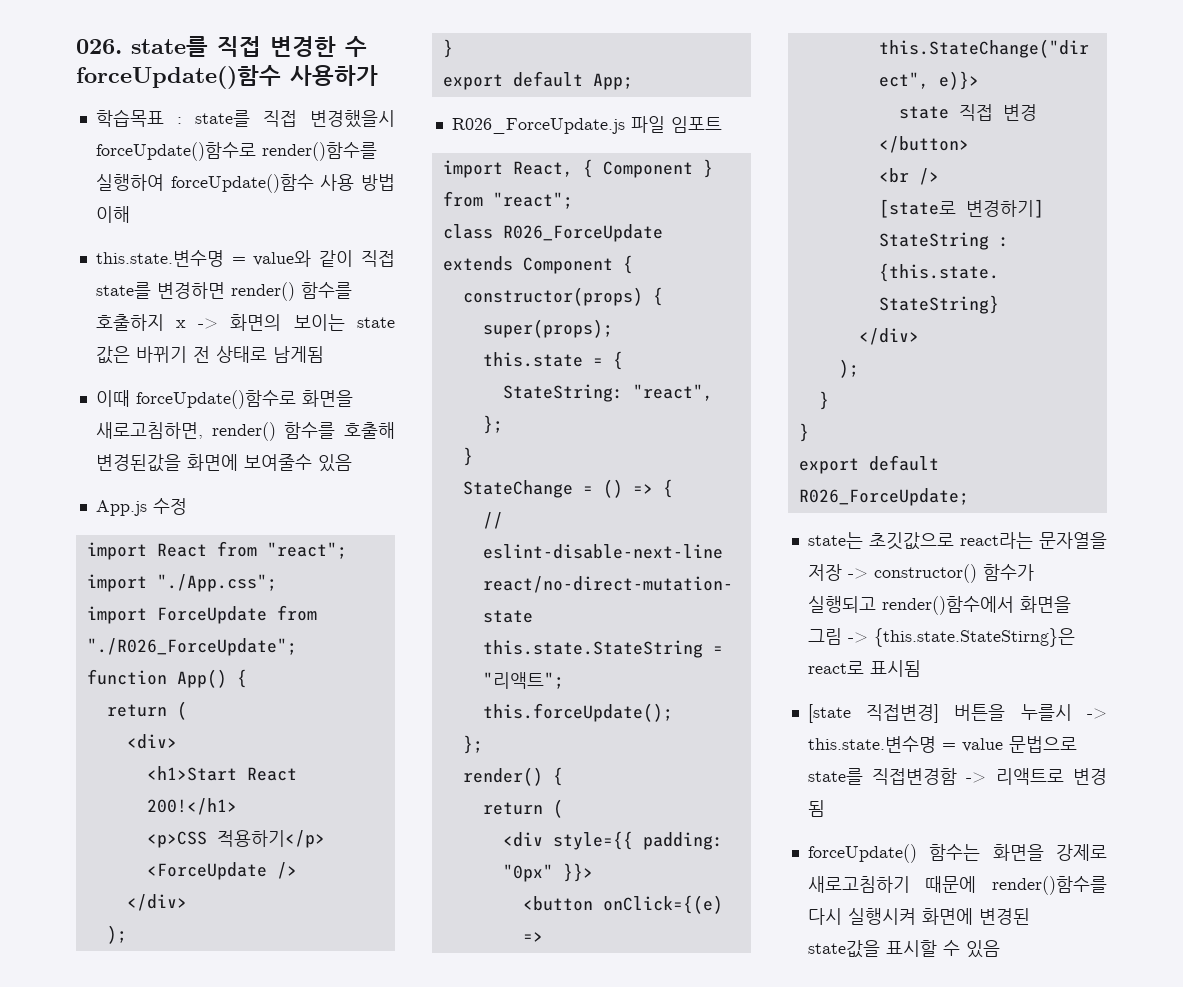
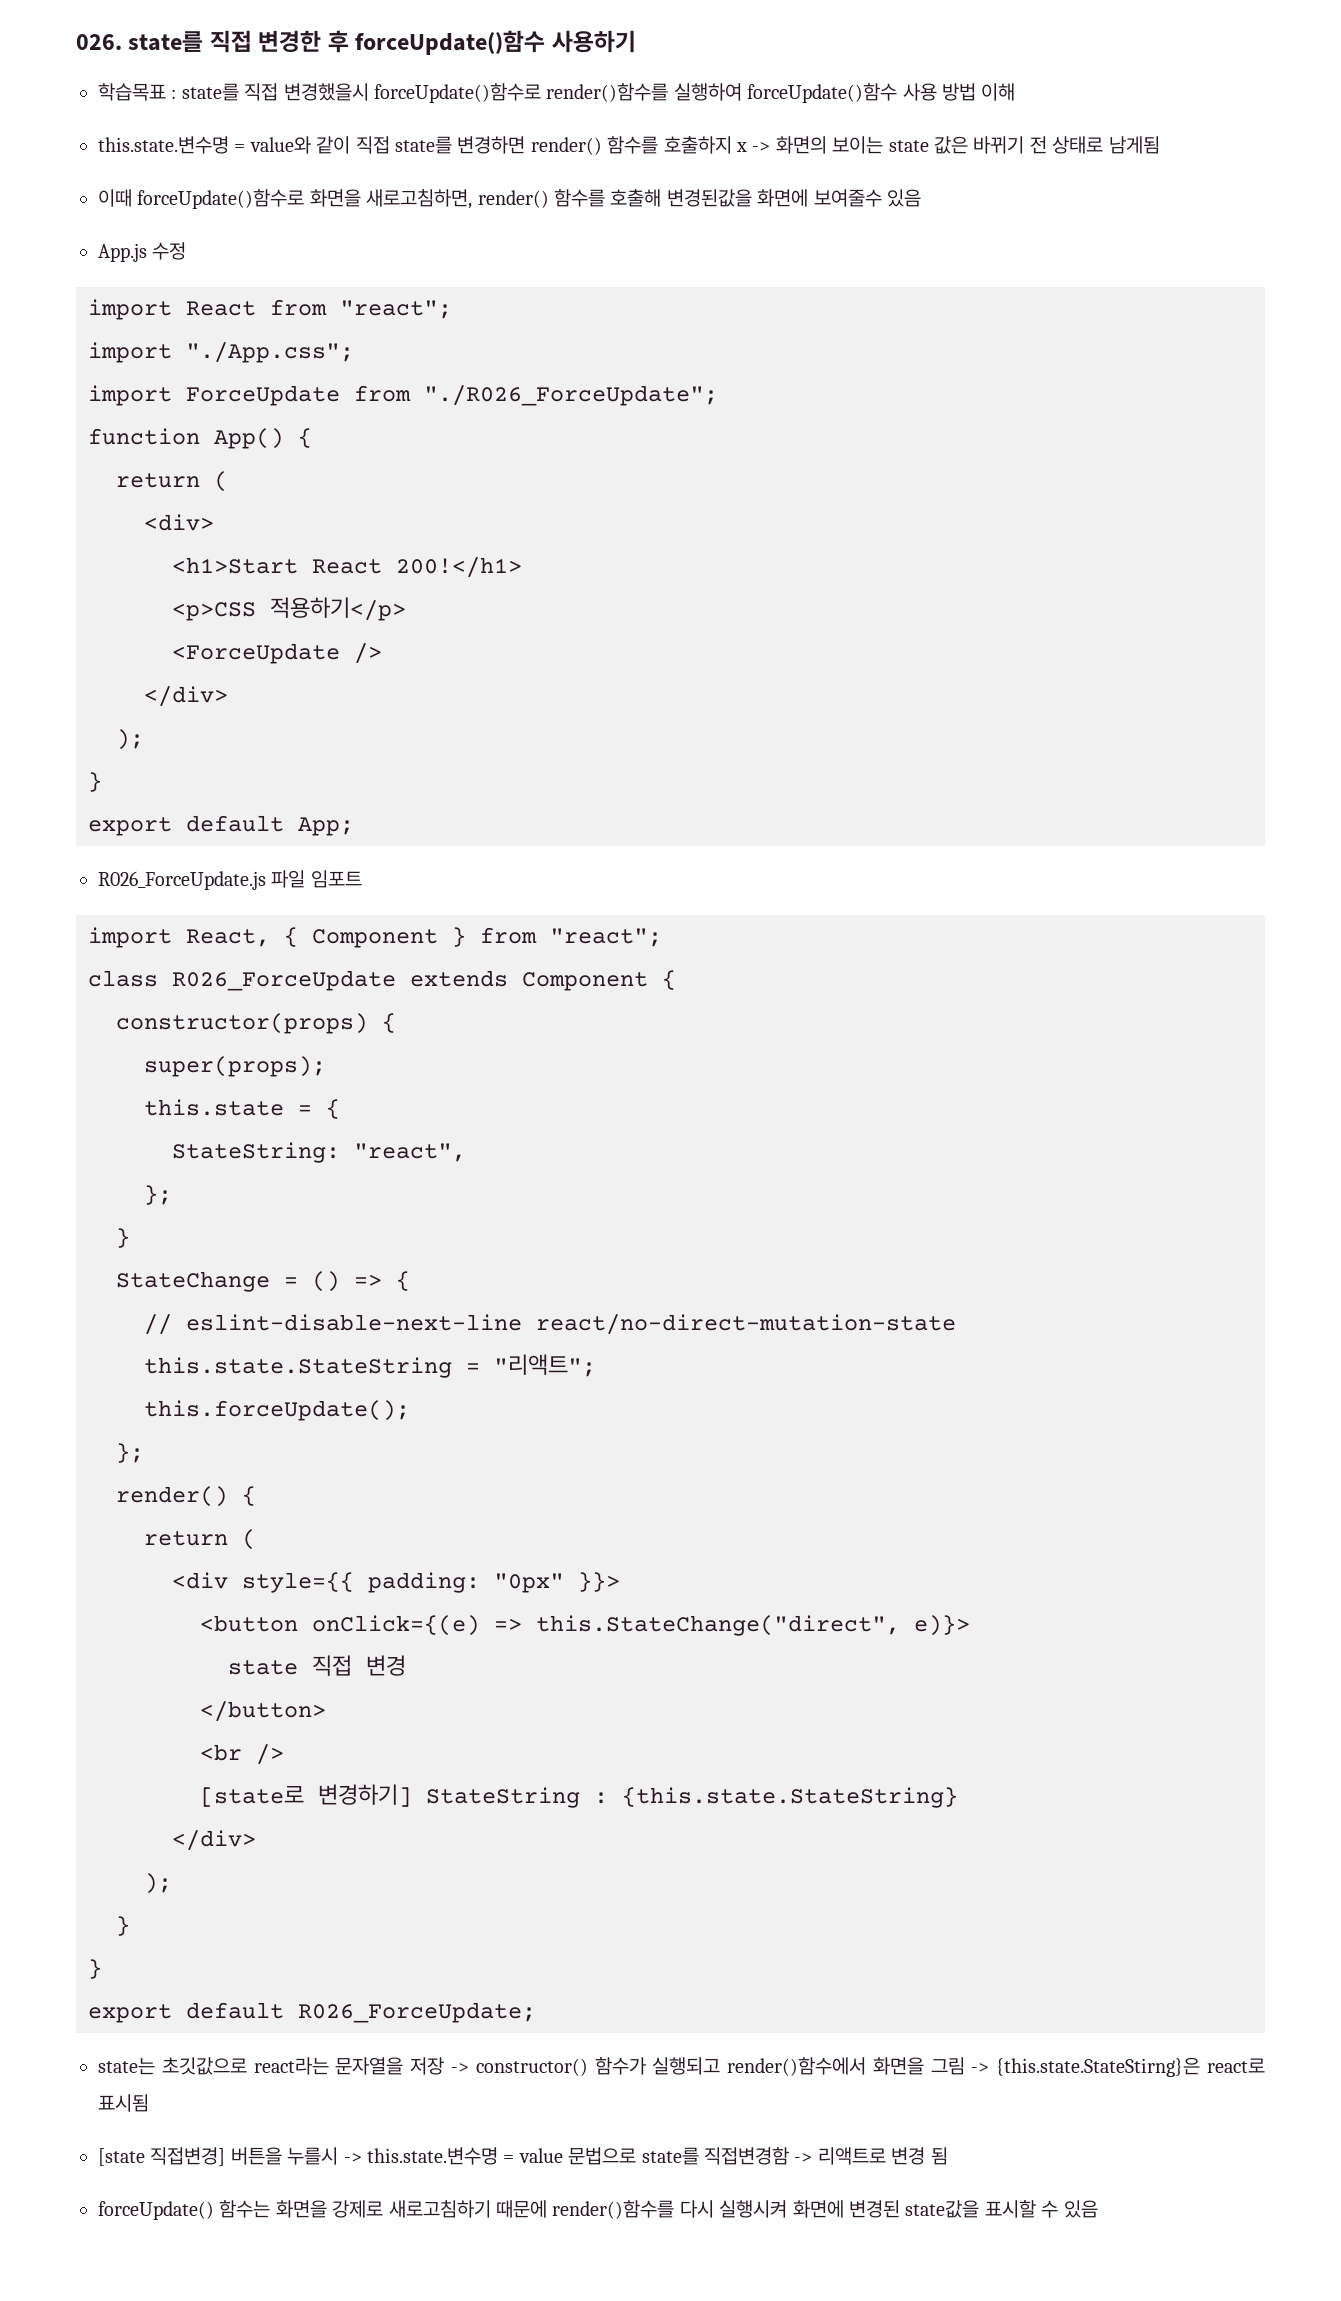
[345,36,367,57] [76,65,378,89] 수 forceUpdate()함수 사용하가 -> [327,30,636,55] 후 forceUpdate()함수 사용하기

